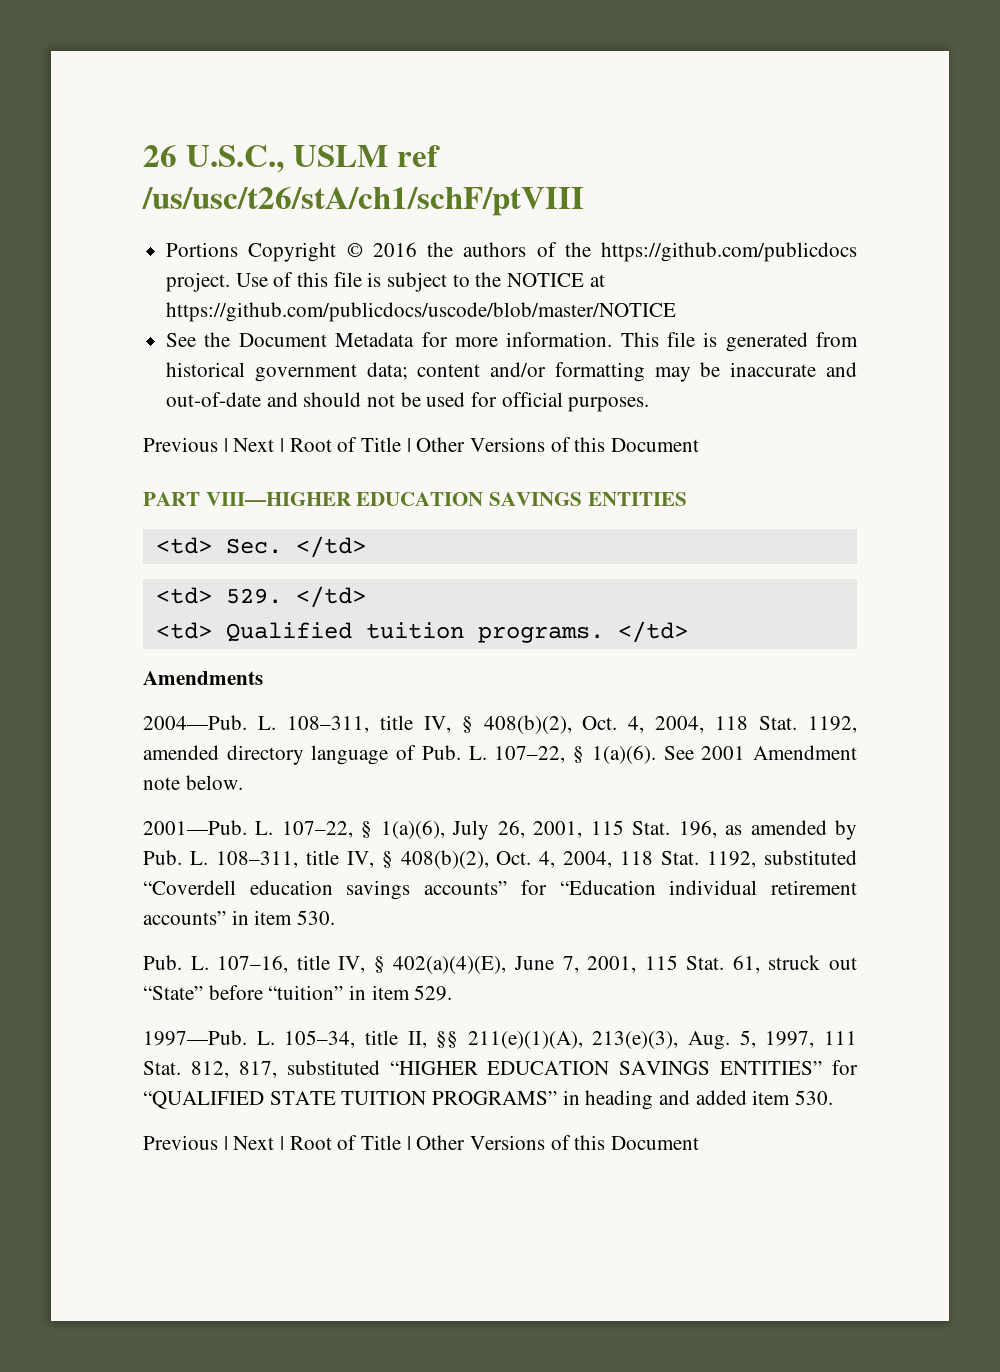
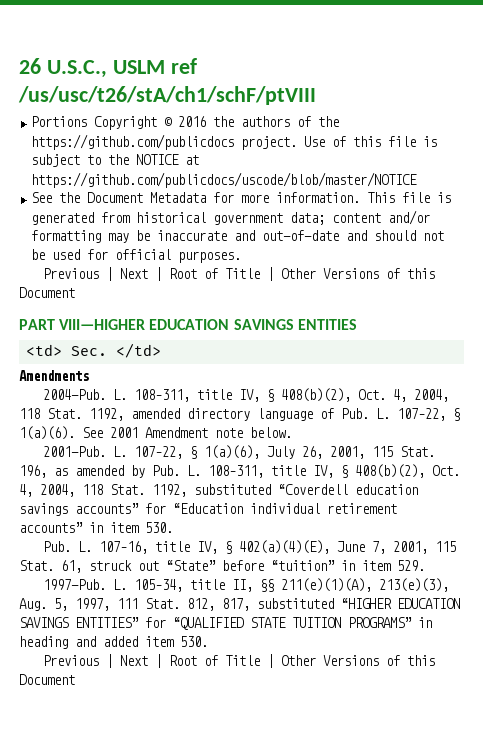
[155,586,366,608] [155,621,688,643] // <td> 529. </td> // <td> Qualified tuition programs. </td> -> (161, 350) none

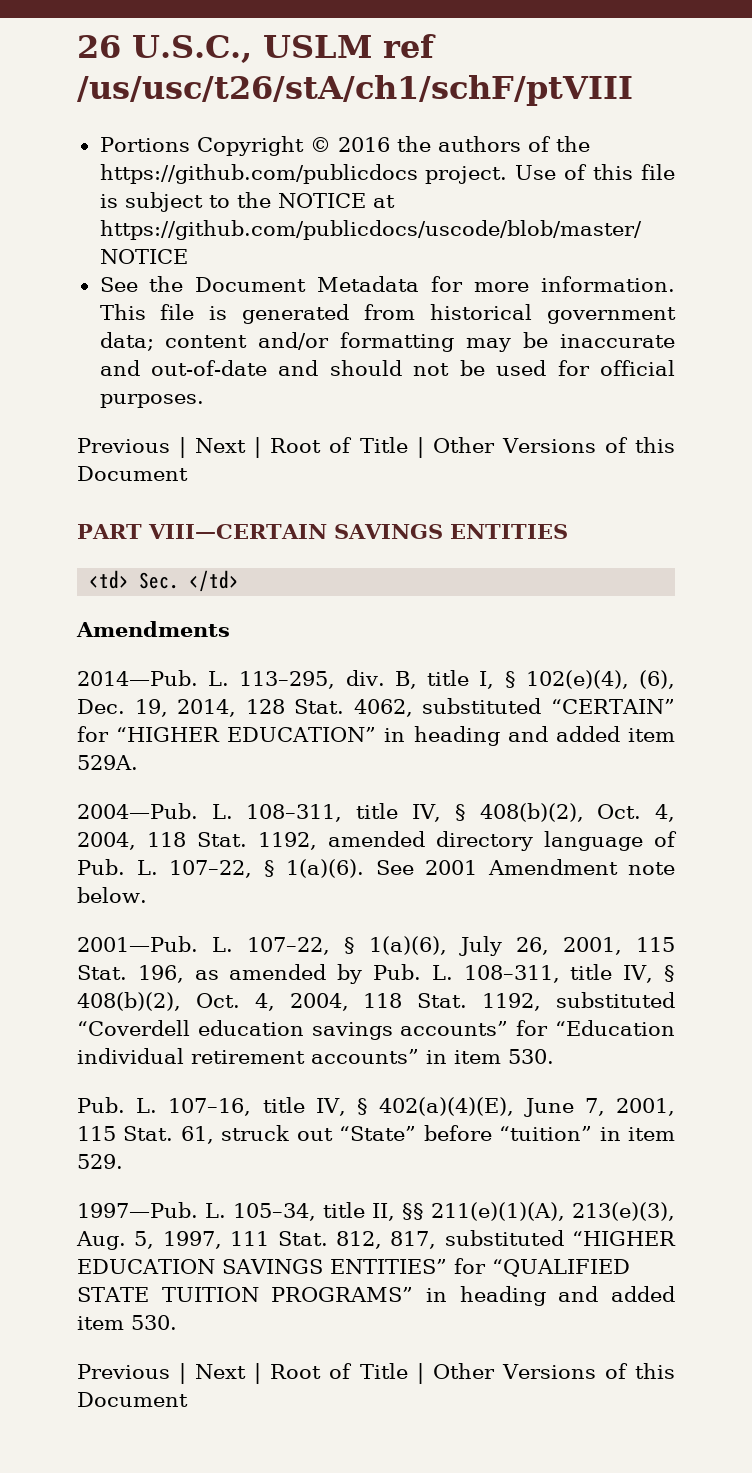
[59,319,230,330] VIII—HIGHER EDUCATION -> [147,524,327,539] VIII—CERTAIN
(89, 375) none -> [77,670,676,689] [77,698,676,717] [77,726,675,746] [77,755,138,770] // 2014—Pub. L. 113–295, div. B, title I, § 102(e)(4), (6), Dec. 19, 2014, 128 Stat. 4062, substituted “CERTAIN” for “HIGHER EDUCATION” in heading and added item 529A.

